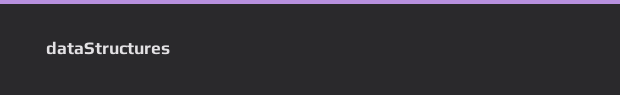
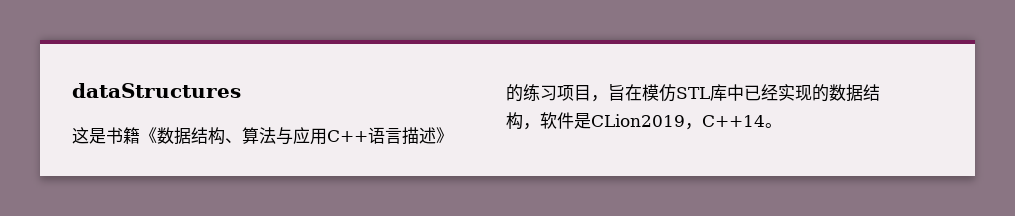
(170, 48) none -> [72,127,453,145] [506,84,880,102] [506,112,782,130] // 这是书籍《数据结构、算法与应用C++语言描述》的练习项目，旨在模仿STL库中已经实现的数据结构，软件是CLion2019，C++14。

